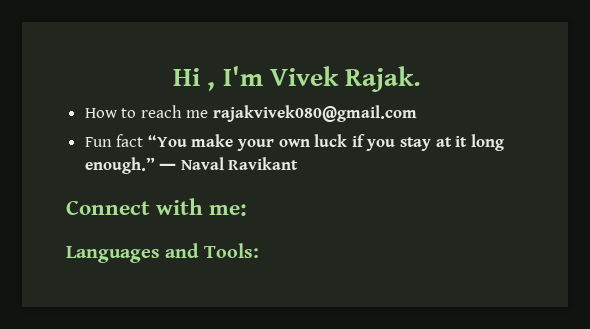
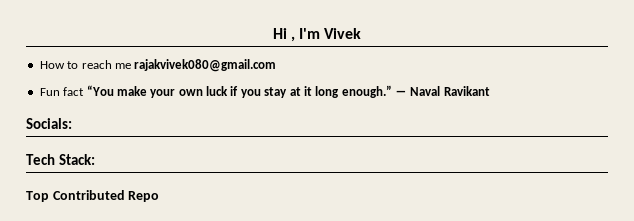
[344,66,421,92] Rajak. -> (362, 33) none
[66,198,248,216] [66,243,259,263] Connect with me: // Languages and Tools: -> [26,118,72,129] [26,154,95,165] [26,190,160,202] Socials: // Tech Stack: // Top Contributed Repo

